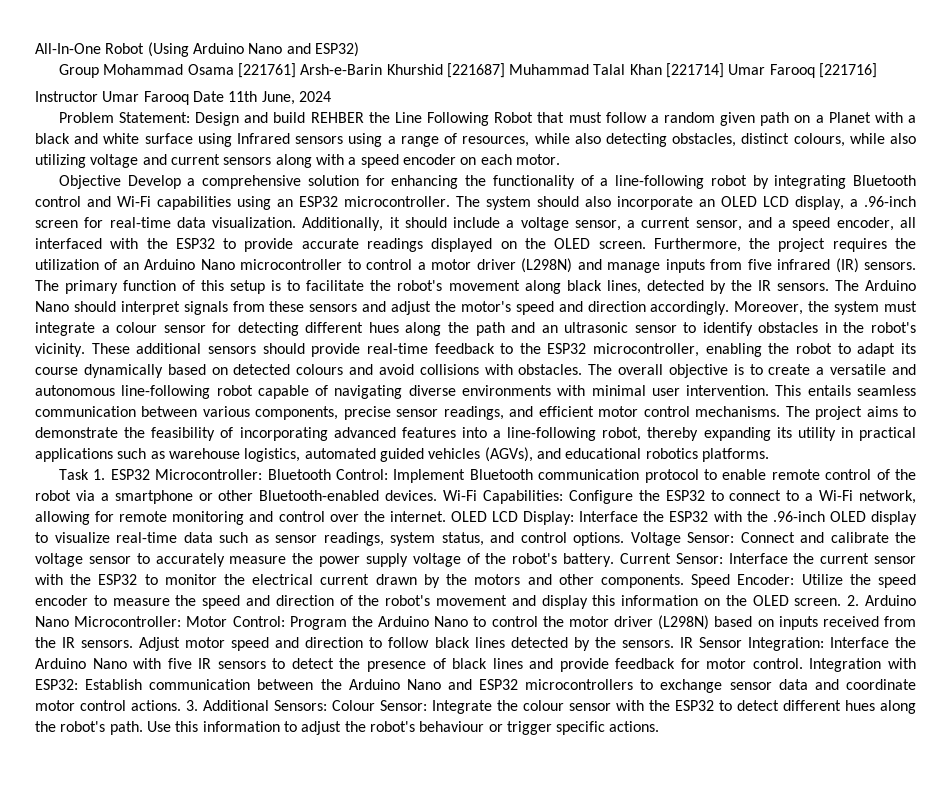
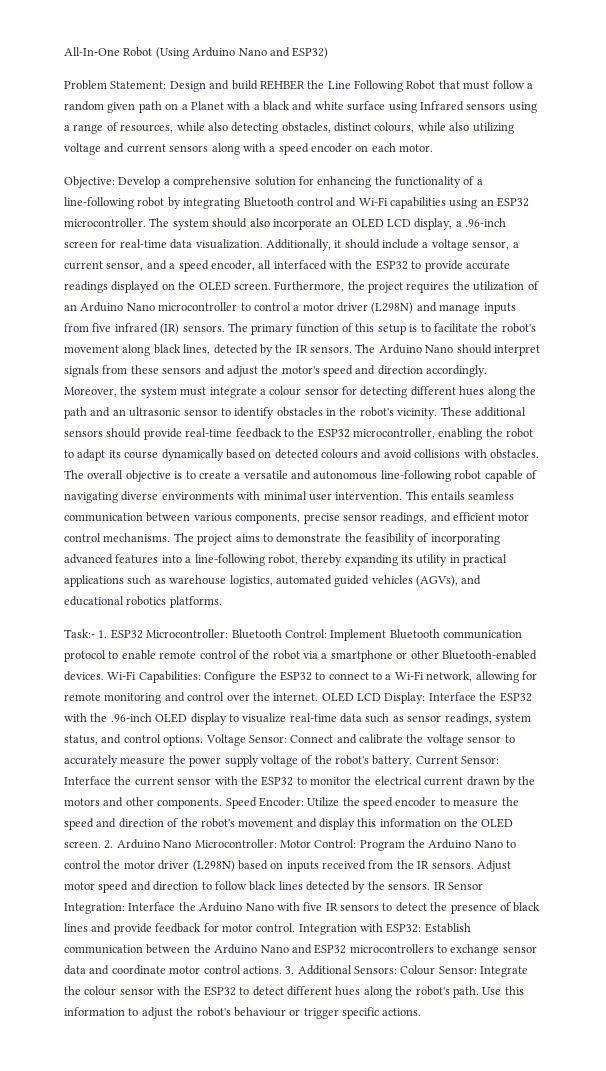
[58,63,878,78] [35,91,331,105] // Group Mohammad Osama [221761] Arsh-e-Barin Khurshid [221687] Muhammad Talal Khan [221714] Umar Farooq [221716] // Instructor Umar Farooq Date 11th June, 2024 -> (329, 53) none
[58,175,121,189] Objective -> [64,176,115,188] Objective:
[58,469,89,480] Task -> [64,629,95,638] Task:-

